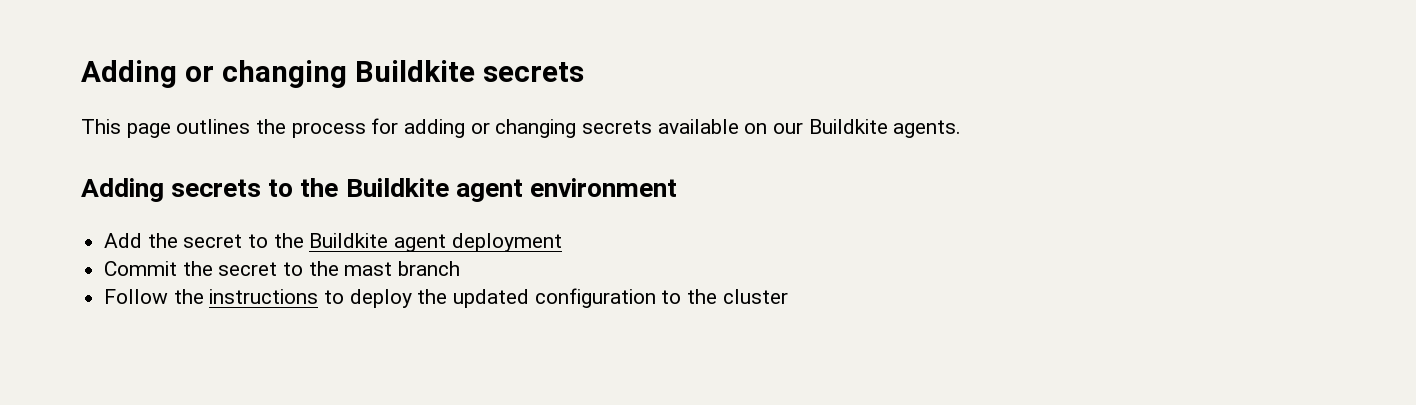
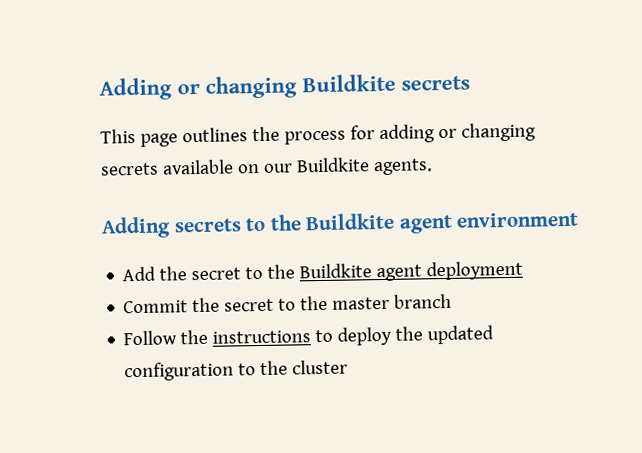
[344,262,393,276] mast -> [332,296,391,310] master

